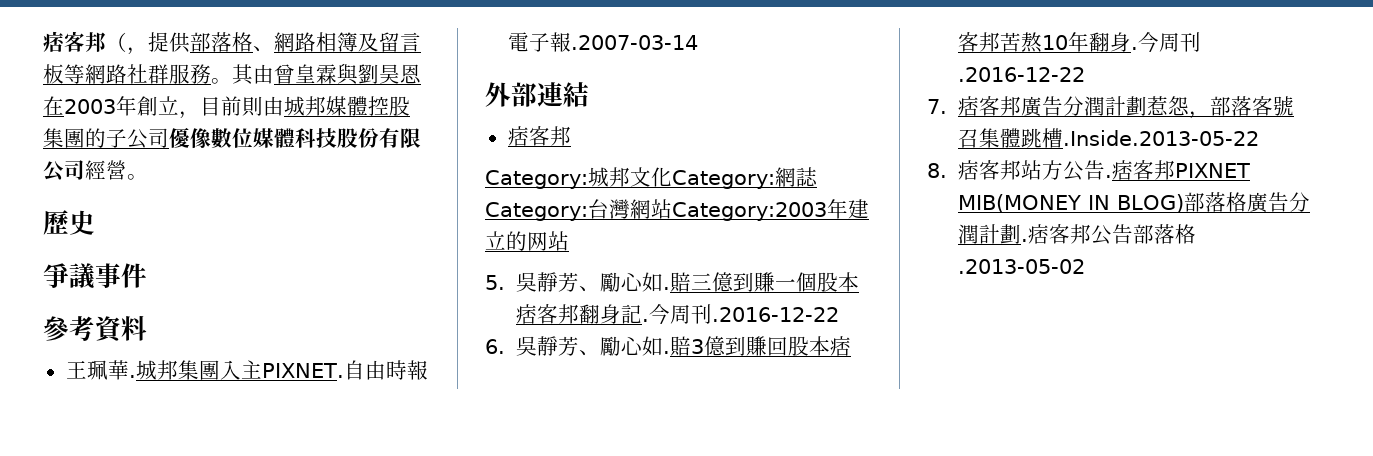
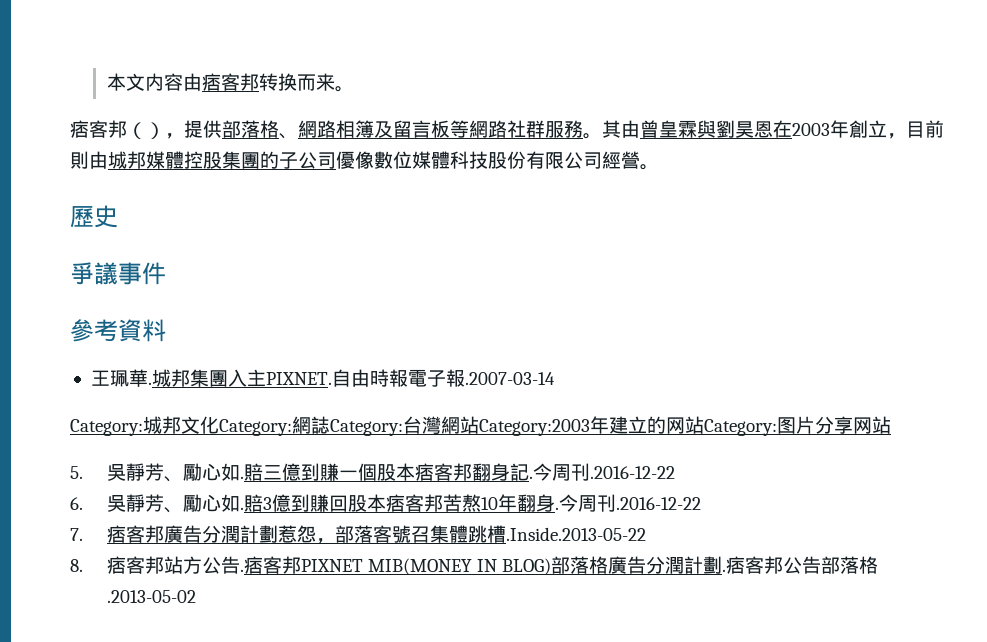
(43, 41) none -> [106,73,354,92] 本文内容由痞客邦转换而来。 //
(127, 42) none -> [146,122,165,139] ）
[485,82,589,107] [507,126,571,146] // 外部連結 // 痞客邦 -> (555, 378) none
(569, 241) none -> [704,416,891,436] Category:图片分享网站

